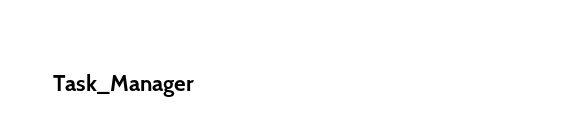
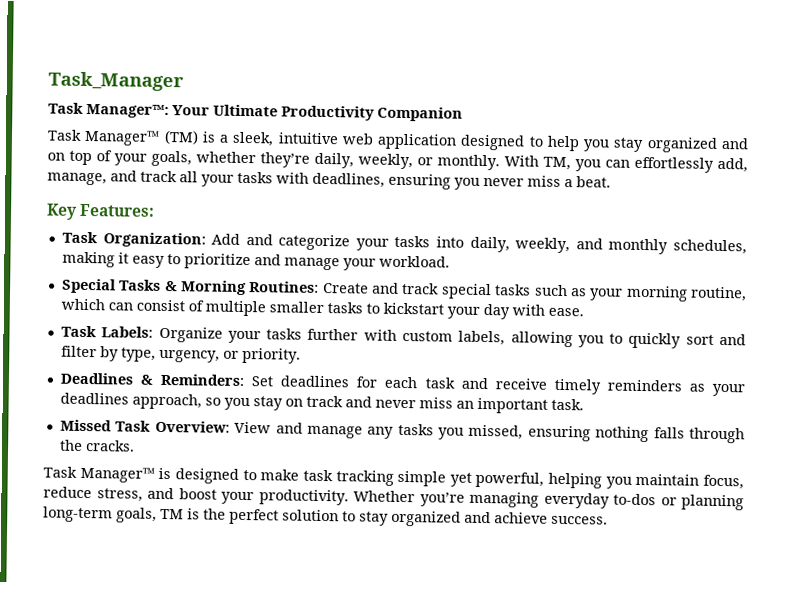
(194, 85) none -> [48,102,463,122] [47,129,749,153] [47,150,748,173] [47,170,611,190] [46,203,156,220] [61,231,747,255] [61,251,450,271] [61,278,747,302] [60,298,584,320] [60,325,746,349] [60,345,301,364] [59,372,745,397] [59,392,584,414] [59,419,745,444] [59,439,135,452] [43,466,744,490] [43,486,744,511] [43,506,608,527] // Task Manager™: Your Ultimate Productivity Companion // Task Manager™ (TM) is a sleek, intuitive web application designed to help you stay organized and on top of your goals, whether they’re daily, weekly, or monthly. With TM, you can effortlessly add, manage, and track all your tasks with deadlines, ensuring you never miss a beat. // Key Features: // Task Organization: Add and categorize your tasks into daily, weekly, and monthly schedules, making it easy to prioritize and manage your workload. // Special Tasks & Morning Routines: Create and track special tasks such as your morning routine, which can consist of multiple smaller tasks to kickstart your day with ease. // Task Labels: Organize your tasks further with custom labels, allowing you to quickly sort and filter by type, urgency, or priority. // Deadlines & Reminders: Set deadlines for each task and receive timely reminders as your deadlines approach, so you stay on track and never miss an important task. // Missed Task Overview: View and manage any tasks you missed, ensuring nothing falls through the cracks. // Task Manager™ is designed to make task tracking simple yet powerful, helping you maintain focus, reduce stress, and boost your productivity. Whether you’re managing everyday to-dos or planning long-term goals, TM is the perfect solution to stay organized and achieve success.

